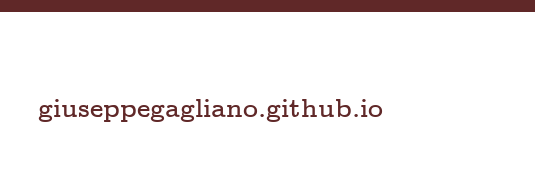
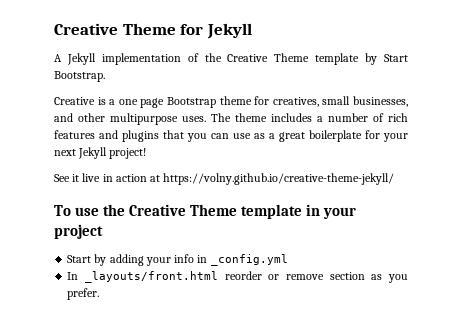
[38,99,383,122] giuseppegagliano.github.io -> [54,23,252,39] [54,53,408,65] [54,71,105,82] [54,96,408,108] [54,113,408,125] [54,130,408,142] [54,147,147,159] [54,173,395,185] [54,204,357,219] [54,224,103,239] [67,254,288,266] [67,271,409,283] [67,288,100,300] Creative Theme for Jekyll // A Jekyll implementation of the Creative Theme template by Start Bootstrap. // Creative is a one page Bootstrap theme for creatives, small businesses, and other multipurpose uses. The theme includes a number of rich features and plugins that you can use as a great boilerplate for your next Jekyll project! // See it live in action at https://volny.github.io/creative-theme-jekyll/ // To use the Creative Theme template in your project // Start by adding your info in _config.yml // In _layouts/front.html reorder or remove section as you prefer.

